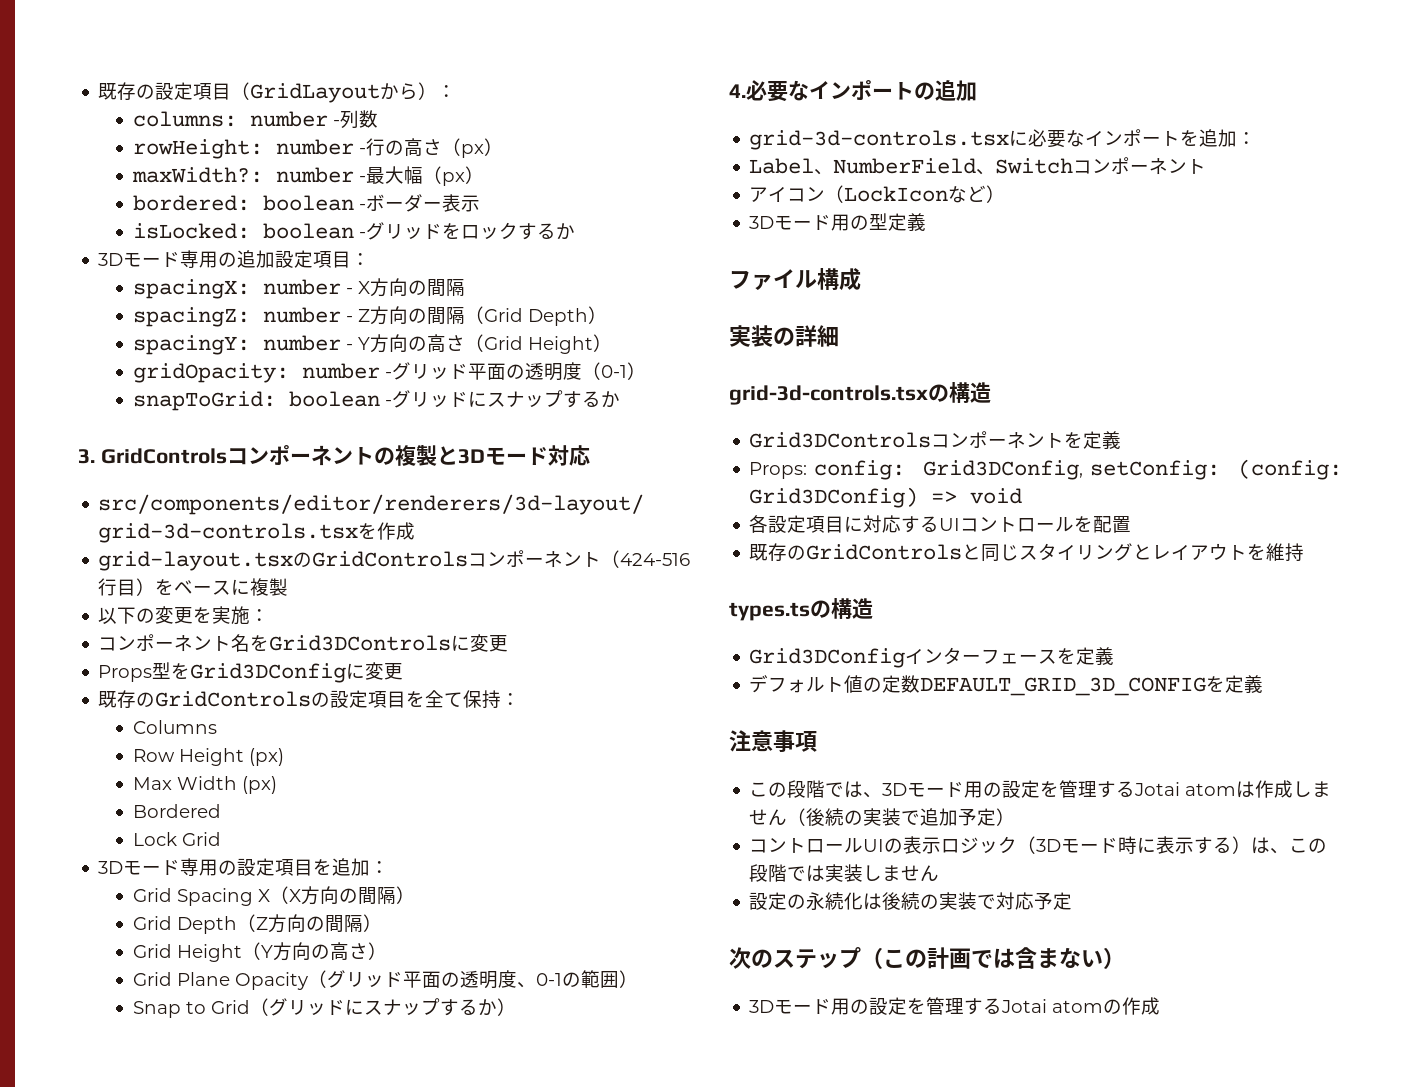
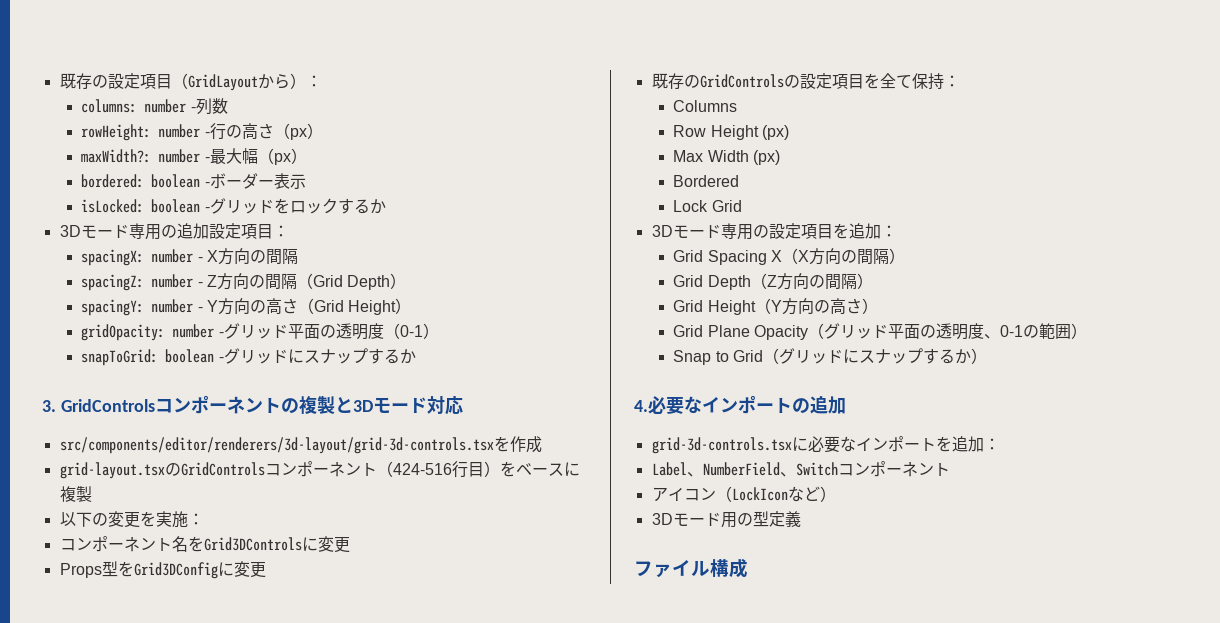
[729,325,839,347] [729,382,991,405] [749,431,1122,449] [749,459,1342,480] [749,487,1023,508] [749,515,1132,533] [749,543,1305,562] [729,598,873,621] [749,647,1115,668] [749,675,1264,696] [729,730,817,752] [749,780,1332,798] [749,808,1016,826] [749,836,1328,854] [749,864,940,882] [749,892,1073,910] [729,947,1125,969] [749,997,1161,1015] // 実装の詳細 // grid-3d-controls.tsxの構造 // Grid3DControlsコンポーネントを定義 // Props: config: Grid3DConfig, setConfig: (config: Grid3DConfig) => void // 各設定項目に対応するUIコントロールを配置 // 既存のGridControlsと同じスタイリングとレイアウトを維持 // types.tsの構造 // Grid3DConfigインターフェースを定義 // デフォルト値の定数DEFAULT_GRID_3D_CONFIGを定義 // 注意事項 // この段階では、3Dモード用の設定を管理するJotai atomは作成しません（後続の実装で追加予定） // コントロールUIの表示ロジック（3Dモード時に表示する）は、この段階では実装しません // 設定の永続化は後続の実装で対応予定 // 次のステップ（この計画では含まない） // 3Dモード用の設定を管理するJotai atomの作成 -> (748, 568) none

